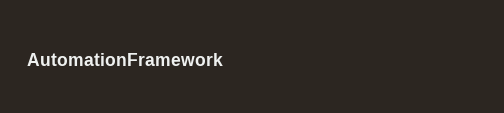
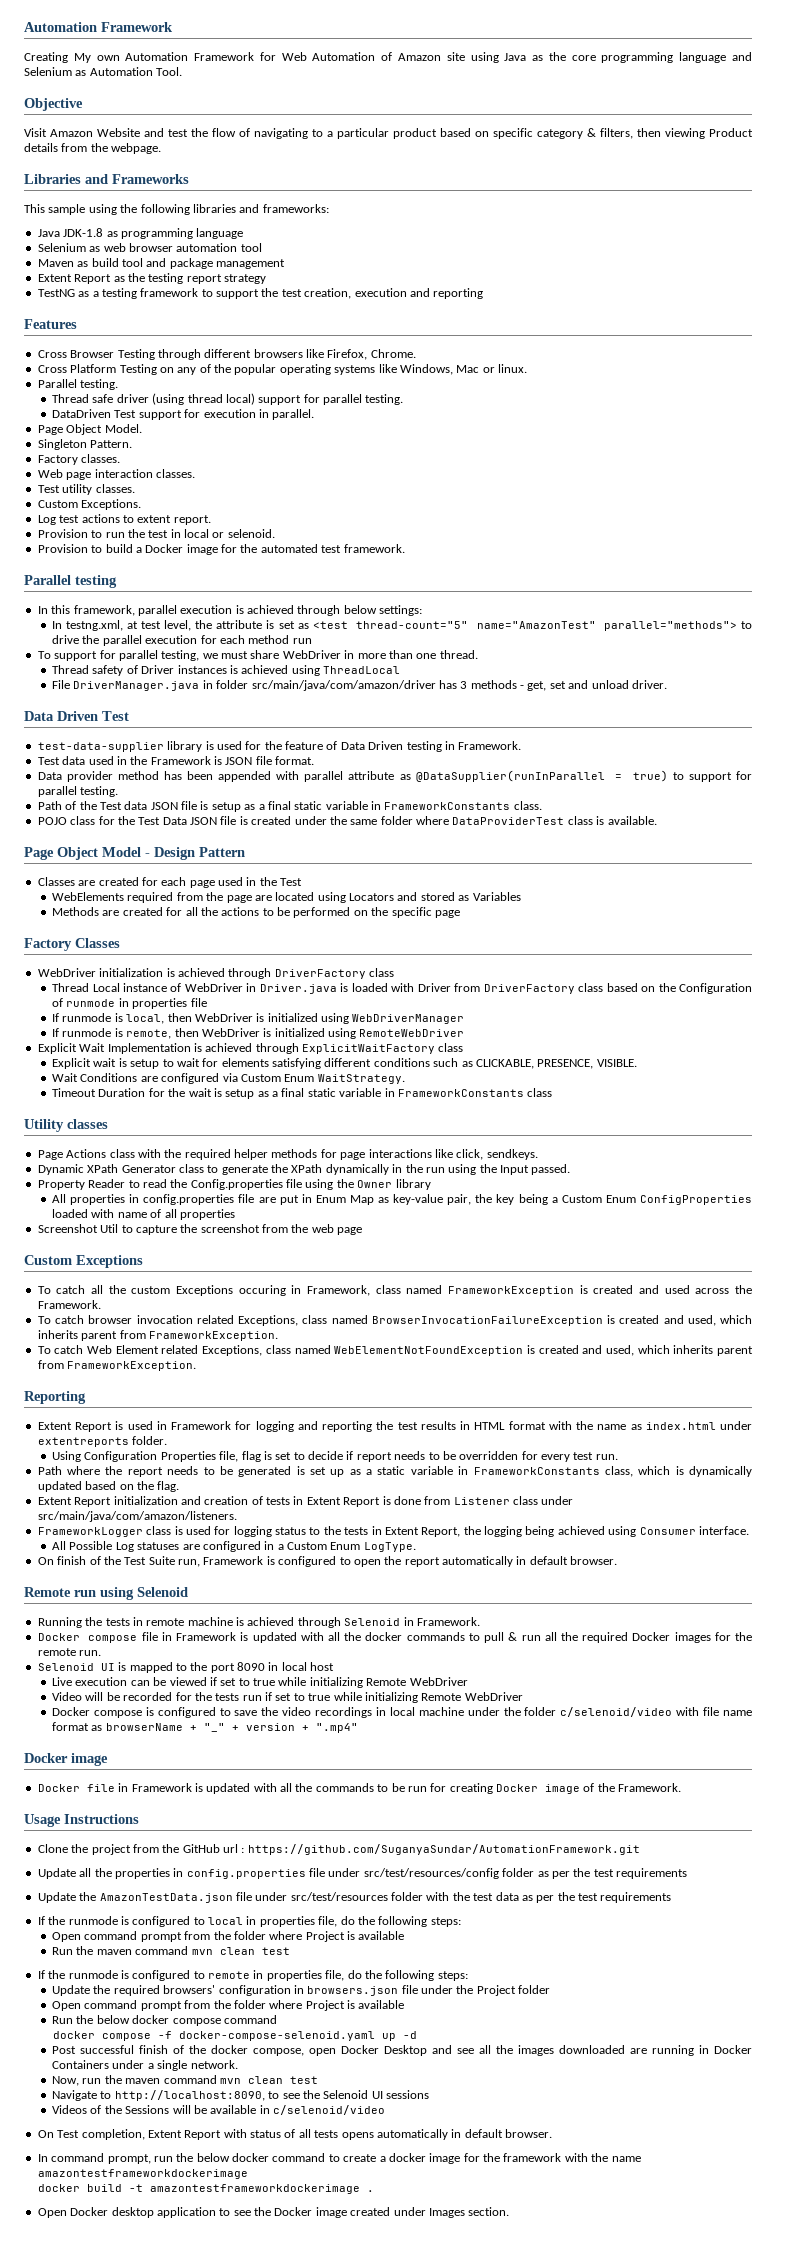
[27,53,223,66] AutomationFramework -> [24,22,173,32] [24,52,753,63] [24,67,183,76] [24,98,83,111] [24,128,753,139] [24,143,162,154] [24,174,189,184] [24,204,329,215] [37,228,244,239] [37,243,262,252] [37,258,285,269] [37,273,266,284] [37,288,484,299] [24,319,77,329] [37,349,416,360] [37,364,527,375] [37,379,119,390] [52,393,404,405] [52,409,315,420] [37,424,142,435] [37,439,133,450] [37,454,121,465] [37,469,195,480] [37,484,135,495] [37,499,142,510] [37,514,211,525] [37,529,275,538] [37,544,405,555] [24,575,117,588] [37,605,423,616] [52,620,752,631] [52,635,312,646] [37,650,478,661] [52,665,401,676] [52,680,667,691] [24,711,129,721] [37,741,522,752] [37,756,315,765] [37,770,753,782] [37,786,119,797] [37,801,542,812] [37,816,657,825] [24,847,245,860] [37,877,303,888] [52,892,521,903] [52,907,460,918] [24,938,120,951] [37,968,394,979] [52,983,752,994] [52,998,207,1009] [52,1013,465,1024] [52,1028,465,1039] [37,1043,464,1054] [52,1058,637,1069] [52,1073,405,1084] [52,1088,553,1099] [24,1119,108,1132] [37,1149,538,1160] [37,1164,571,1175] [37,1179,431,1190] [52,1194,752,1205] [52,1209,235,1220] [37,1224,363,1235] [24,1255,143,1268] [37,1285,752,1296] [37,1300,101,1309] [37,1315,752,1326] [37,1330,278,1341] [37,1345,753,1356] [37,1360,197,1371] [24,1391,86,1404] [37,1421,752,1432] [37,1436,168,1447] [52,1451,618,1462] [37,1466,752,1477] [37,1481,180,1492] [37,1496,574,1507] [37,1511,237,1522] [37,1526,749,1537] [52,1541,416,1552] [37,1556,618,1567] [24,1587,188,1600] [37,1617,480,1628] [37,1632,753,1643] [37,1648,102,1656] [37,1662,335,1673] [52,1677,468,1688] [52,1692,523,1703] [52,1707,752,1718] [52,1722,358,1733] [24,1753,108,1766] [37,1783,682,1794] [24,1814,139,1827] [37,1844,640,1855] [37,1868,687,1879] [37,1892,672,1903] [37,1916,461,1927] [52,1931,405,1942] [52,1946,290,1955] [37,1970,468,1981] [52,1985,551,1996] [52,2000,405,2011] [52,2015,277,2026] [52,2031,417,2041] [52,2045,752,2056] [52,2060,238,2071] [52,2075,318,2086] [52,2090,430,2101] [52,2105,386,2115] [37,2129,552,2140] [37,2153,641,2164] [37,2169,248,2179] [38,2184,375,2194] [37,2207,510,2218] Automation Framework // Creating My own Automation Framework for Web Automation of Amazon site using Java as the core programming language and Selenium as Automation Tool. // Objective // Visit Amazon Website and test the flow of navigating to a particular product based on specific category & filters, then viewing Product details from the webpage. // Libraries and Frameworks // This sample using the following libraries and frameworks: // Java JDK-1.8 as programming language // Selenium as web browser automation tool // Maven as build tool and package management // Extent Report as the testing report strategy // TestNG as a testing framework to support the test creation, execution and reporting // Features // Cross Browser Testing through different browsers like Firefox, Chrome. // Cross Platform Testing on any of the popular operating systems like Windows, Mac or linux. // Parallel testing. // Thread safe driver (using thread local) support for parallel testing. // DataDriven Test support for execution in parallel. // Page Object Model. // Singleton Pattern. // Factory classes. // Web page interaction classes. // Test utility classes. // Custom Exceptions. // Log test actions to extent report. // Provision to run the test in local or selenoid. // Provision to build a Docker image for the automated test framework. // Parallel testing // In this framework, parallel execution is achieved through below settings: // In testng.xml, at test level, the attribute is set as <test thread-count="5" name="AmazonTest" parallel="methods"> to drive the parallel execution for each method run // To support for parallel testing, we must share WebDriver in more than one thread. // Thread safety of Driver instances is achieved using ThreadLocal // File DriverManager.java in folder src/main/java/com/amazon/driver has 3 methods - get, set and unload driver. // Data Driven Test // test-data-supplier library is used for the feature of Data Driven testing in Framework. // Test data used in the Framework is JSON file format. // Data provider method has been appended with parallel attribute as @DataSupplier(runInParallel = true) to support for parallel testing. // Path of the Test data JSON file is setup as a final static variable in FrameworkConstants class. // POJO class for the Test Data JSON file is created under the same folder where DataProviderTest class is available. // Page Object Model - Design Pattern // Classes are created for each page used in the Test // WebElements required from the page are located using Locators and stored as Variables // Methods are created for all the actions to be performed on the specific page // Factory Classes // WebDriver initialization is achieved through DriverFactory class // Thread Local instance of WebDriver in Driver.java is loaded with Driver from DriverFactory class based on the Configuration of runmode in properties file // If runmode is local, then WebDriver is initialized using WebDriverManager // If runmode is remote, then WebDriver is initialized using RemoteWebDriver // Explicit Wait Implementation is achieved through ExplicitWaitFactory class // Explicit wait is setup to wait for elements satisfying different conditions such as CLICKABLE, PRESENCE, VISIBLE. // Wait Conditions are configured via Custom Enum WaitStrategy. // Timeout Duration for the wait is setup as a final static variable in FrameworkConstants class // Utility classes // Page Actions class with the required helper methods for page interactions like click, sendkeys. // Dynamic XPath Generator class to generate the XPath dynamically in the run using the Input passed. // Property Reader to read the Config.properties file using the Owner library // All properties in config.properties file are put in Enum Map as key-value pair, the key being a Custom Enum ConfigProperties loaded with name of all properties // Screenshot Util to capture the screenshot from the web page // Custom Exceptions // To catch all the custom Exceptions occuring in Framework, class named FrameworkException is created and used across the Framework. // To catch browser invocation related Exceptions, class named BrowserInvocationFailureException is created and used, which inherits parent from FrameworkException. // To catch Web Element related Exceptions, class named WebElementNotFoundException is created and used, which inherits parent from FrameworkException. // Reporting // Extent Report is used in Framework for logging and reporting the test results in HTML format with the name as index.html under extentreports folder. // Using Configuration Properties file, flag is set to decide if report needs to be overridden for every test run. // Path where the report needs to be generated is set up as a static variable in FrameworkConstants class, which is dynamically updated based on the flag. // Extent Report initialization and creation of tests in Extent Report is done from Listener class under src/main/java/com/amazon/listeners. // FrameworkLogger class is used for logging status to the tests in Extent Report, the logging being achieved using Consumer interface. // All Possible Log statuses are configured in a Custom Enum LogType. // On finish of the Test Suite run, Framework is configured to open the report automatically in default browser. // Remote run using Selenoid // Running the tests in remote machine is achieved through Selenoid in Framework. // Docker compose file in Framework is updated with all the docker commands to pull & run all the required Docker images for the remote run. // Selenoid UI is mapped to the port 8090 in local host // Live execution can be viewed if set to true while initializing Remote WebDriver // Video will be recorded for the tests run if set to true while initializing Remote WebDriver // Docker compose is configured to save the video recordings in local machine under the folder c/selenoid/video with file name format as browserName + "_" + version + ".mp4" // Docker image // Docker file in Framework is updated with all the commands to be run for creating Docker image of the Framework. // Usage Instructions // Clone the project from the GitHub url : https://github.com/SuganyaSundar/AutomationFramework.git // Update all the properties in config.properties file under src/test/resources/config folder as per the test requirements // Update the AmazonTestData.json file under src/test/resources folder with the test data as per the test requirements // If the runmode is configured to local in properties file, do the following steps: // Open command prompt from the folder where Project is available // Run the maven command mvn clean test // If the runmode is configured to remote in properties file, do the following steps: // Update the required browsers' configuration in browsers.json file under the Project folder // Open command prompt from the folder where Project is available // Run the below docker compose command // docker compose -f docker-compose-selenoid.yaml up -d // Post successful finish of the docker compose, open Docker Desktop and see all the images downloaded are running in Docker Containers under a single network. // Now, run the maven command mvn clean test // Navigate to http://localhost:8090, to see the Selenoid UI sessions // Videos of the Sessions will be available in c/selenoid/video // On Test completion, Extent Report with status of all tests opens automatically in default browser. // In command prompt, run the below docker command to create a docker image for the framework with the name amazontestframeworkdockerimage // docker build -t amazontestframeworkdockerimage . // Open Docker desktop application to see the Docker image created under Images section.

